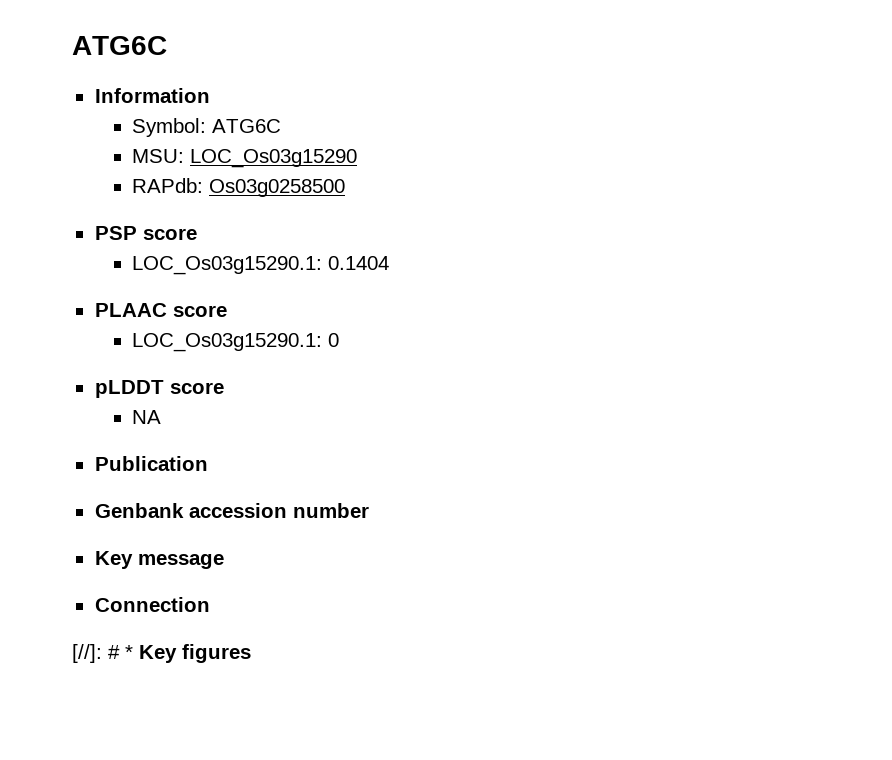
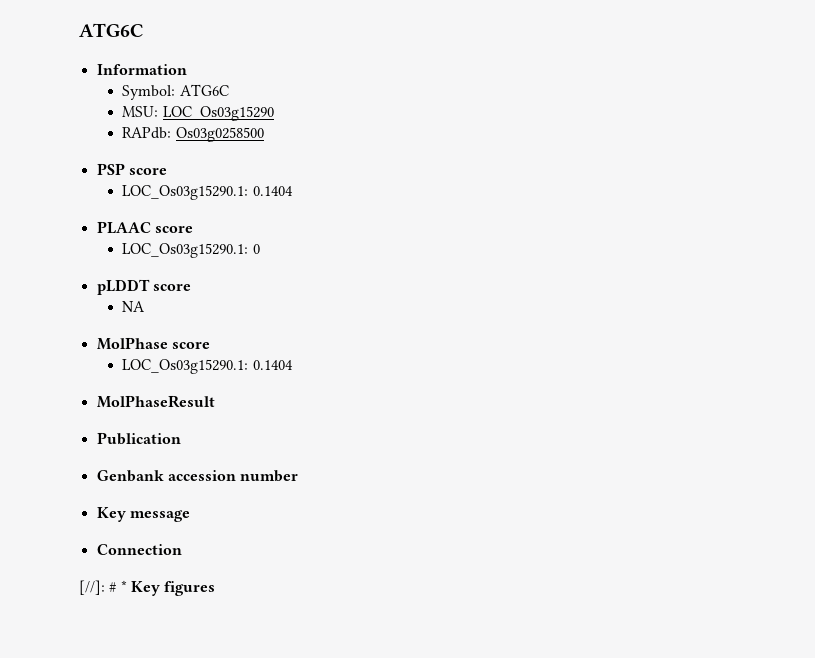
(162, 417) none -> [96,337,210,350] [122,359,293,374] [96,395,215,408] // MolPhase score // LOC_Os03g15290.1: 0.1404 // MolPhaseResult

